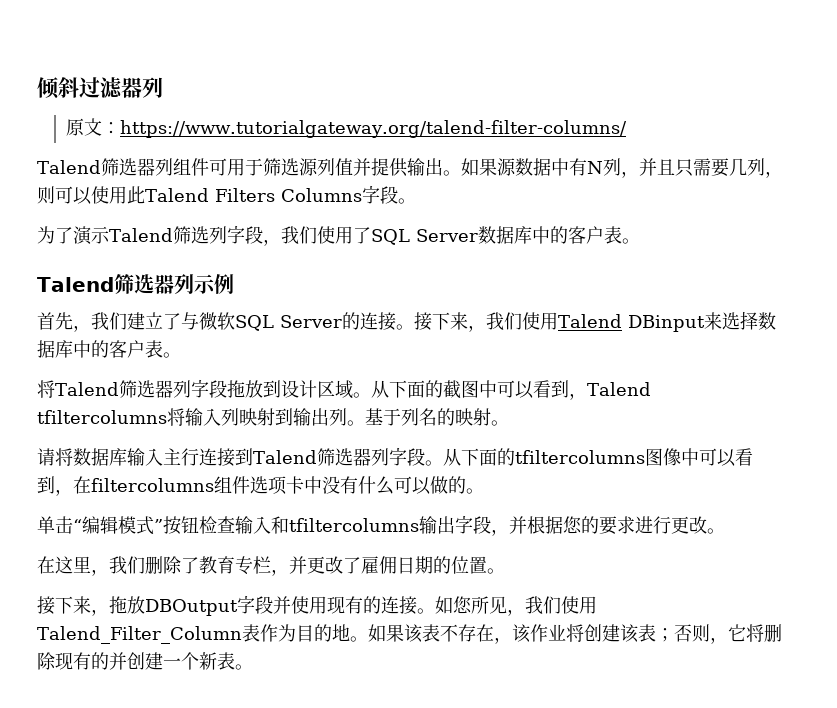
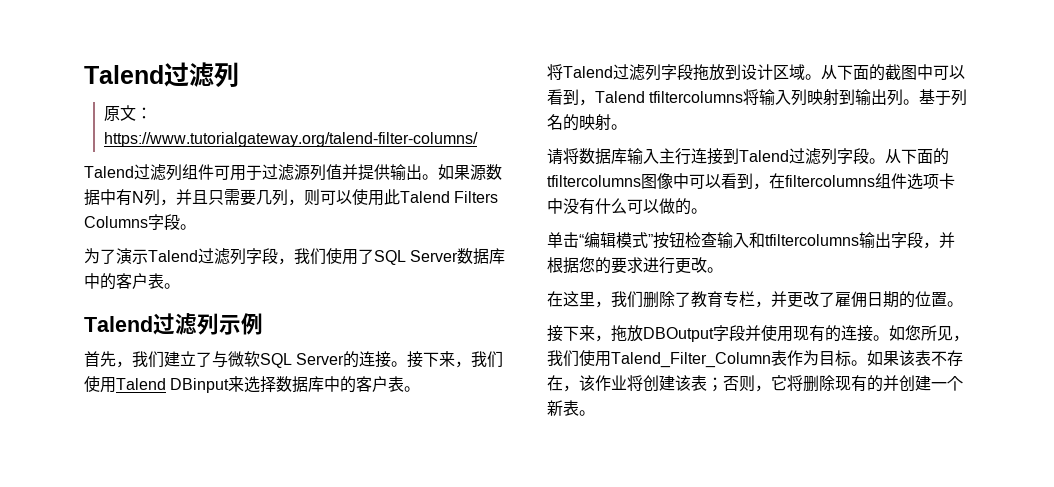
[37,77,142,99] 倾斜过滤器 -> [84,62,214,87] Talend过滤
[100,158,155,176] 筛选器 -> [134,164,166,181] 过滤
[262,158,299,176] 筛选 -> [262,164,294,181] 过滤
[172,226,209,244] 筛选 -> [198,248,230,265] 过滤
[113,273,174,294] 筛选器 -> [153,313,197,335] 过滤
[118,380,173,398] 筛选器 -> [613,64,645,81] 过滤
[316,448,371,466] 筛选器 -> [789,148,821,165] 过滤
[313,624,350,642] 的地 -> [835,350,851,367] 标

